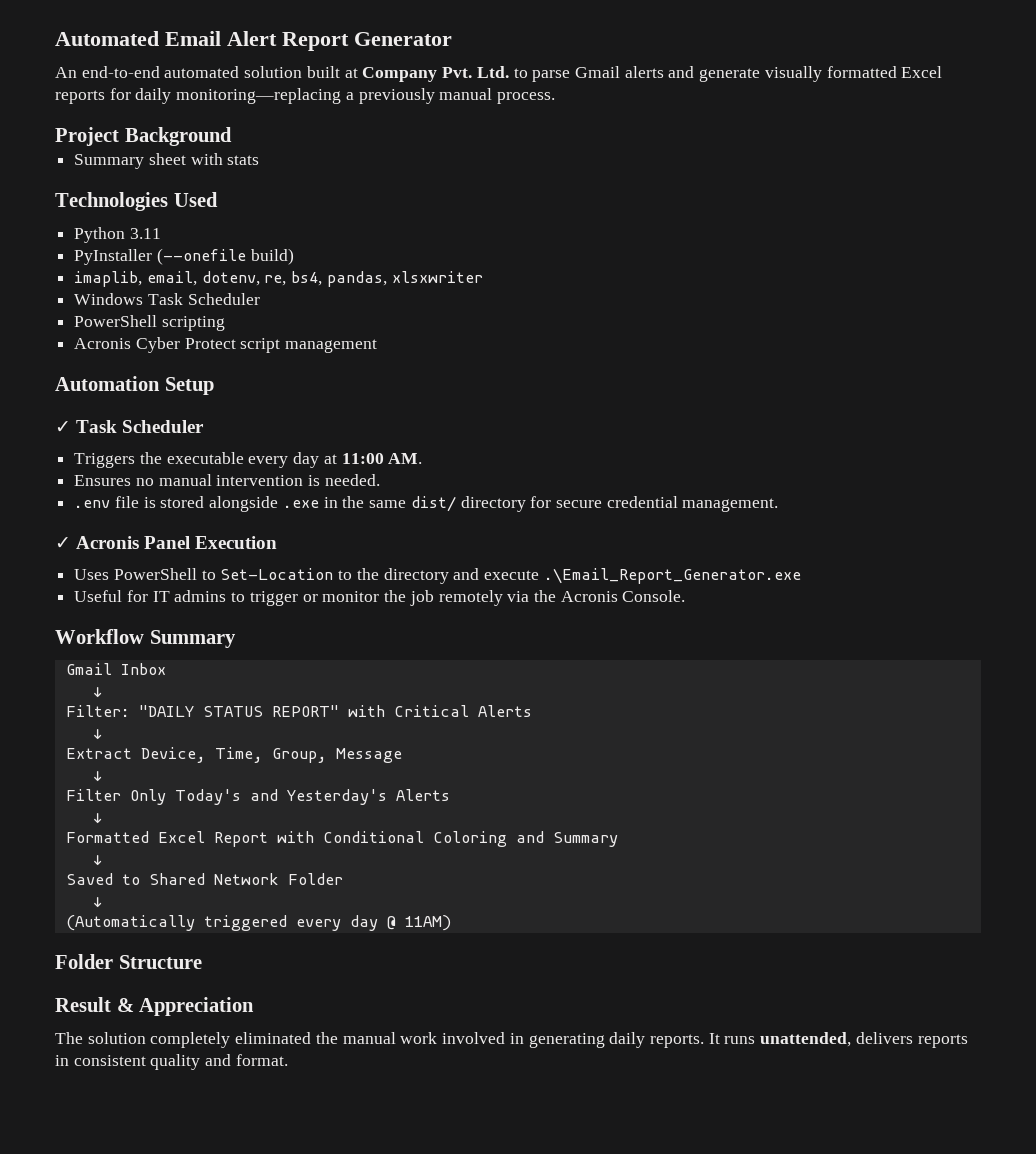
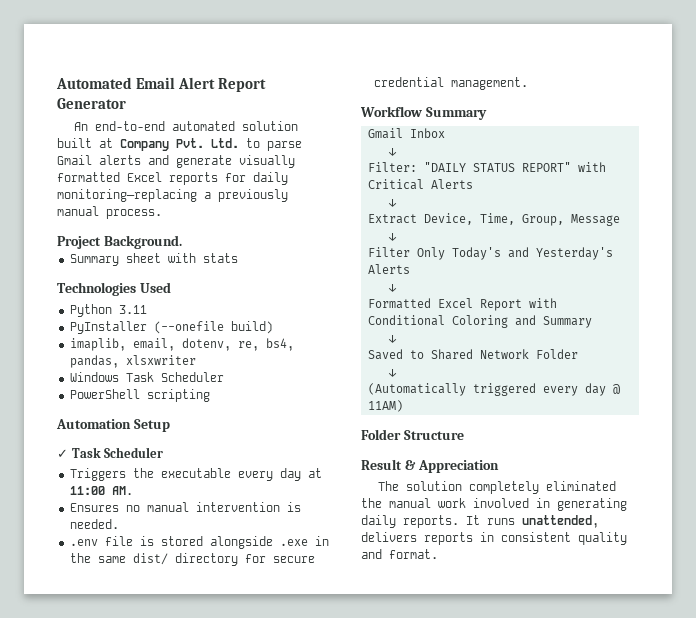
[124,127,232,146] Background -> [103,235,182,249] Background.
[74,337,378,353] // Acronis Cyber Protect script management -> (210, 395) none
[55,536,278,549] [74,568,801,584] [74,590,686,606] // ✓ Acronis Panel Execution // Uses PowerShell to Set-Location to the directory and execute .\Email_Report_Generator.exe // Useful for IT admins to trigger or monitor the job remotely via the Acronis Console. -> (528, 83) none

